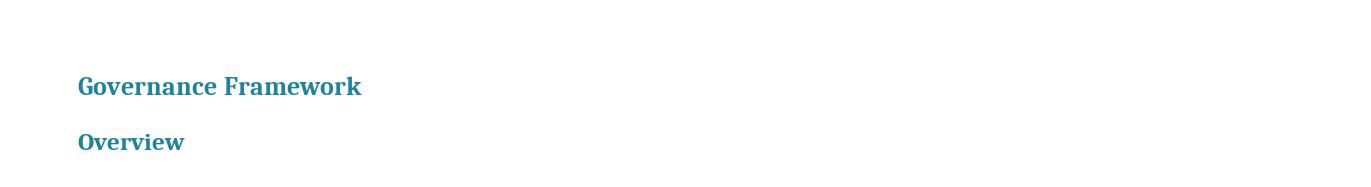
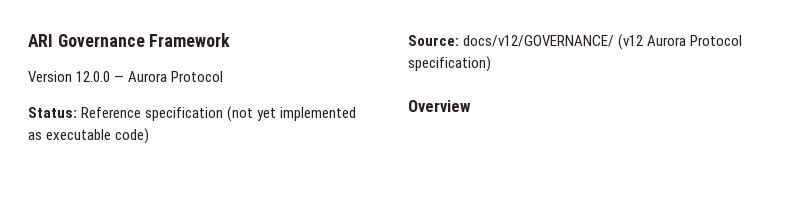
(78, 86) none -> [28,34,53,47] ARI
(362, 85) none -> [28,71,224,82] [28,106,357,122] [28,128,150,144] [408,34,743,50] [408,56,491,72] // Version 12.0.0 — Aurora Protocol // Status: Reference specification (not yet implemented as executable code) // Source: docs/v12/GOVERNANCE/ (v12 Aurora Protocol specification)

